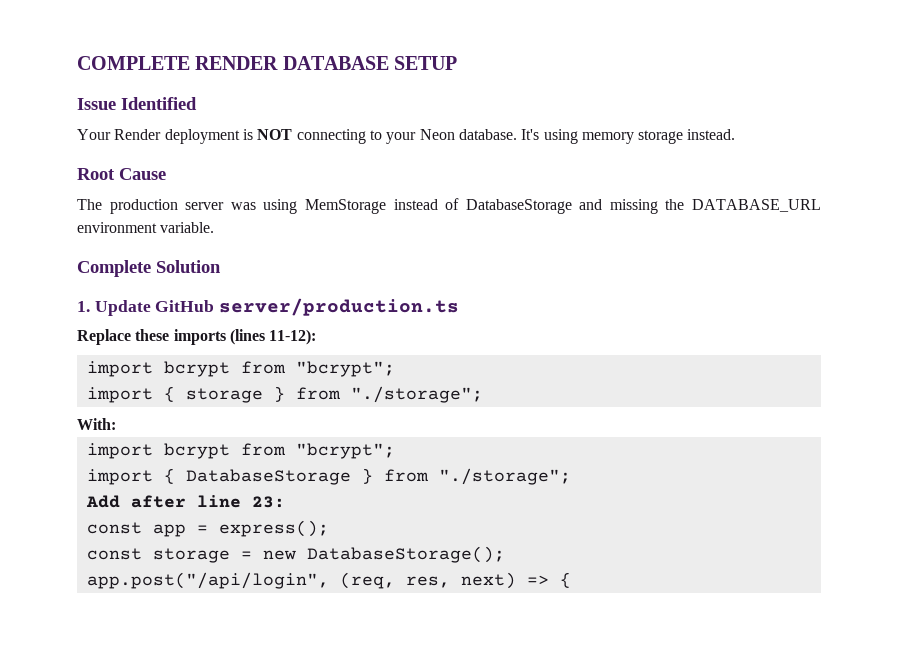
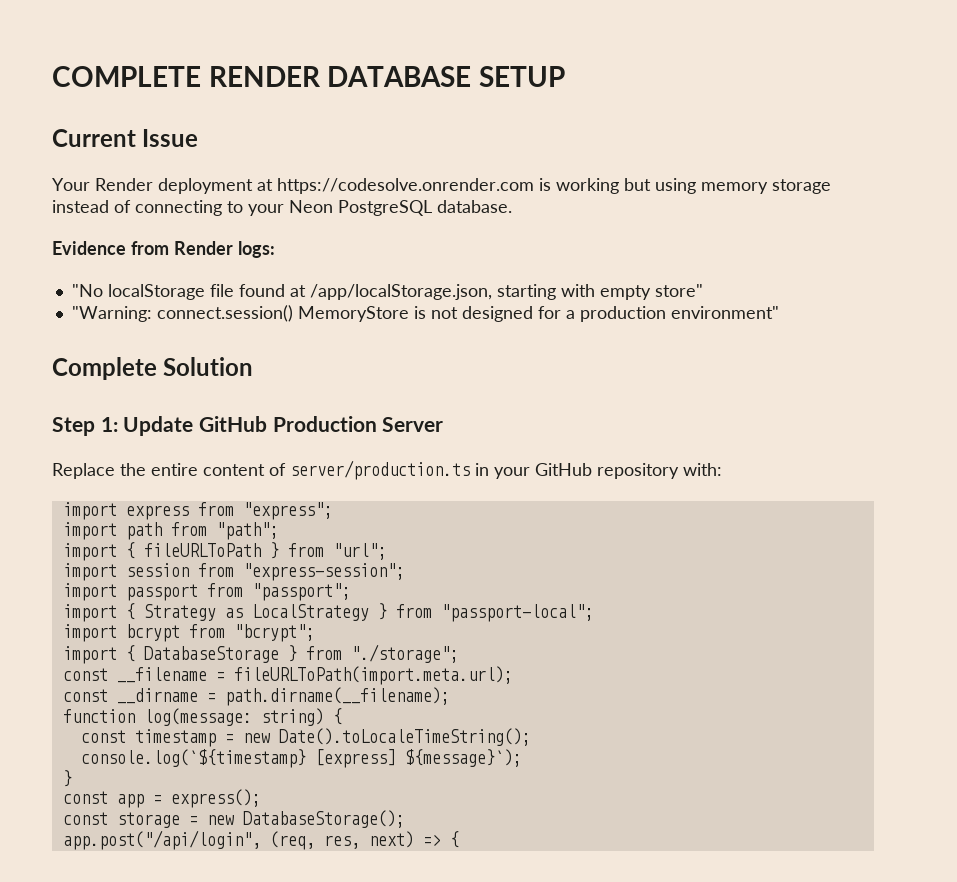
(458, 63) none -> [52,129,136,147] Current
[121,97,197,110] Identified -> (199, 138) none
[242,129,293,140] is NOT -> [257,178,831,194] [52,200,131,213] at https://codesolve.onrender.com is working but using memory storage instead of
(455, 134) none -> [338,200,432,216] PostgreSQL
[521,129,736,144] [77,168,166,180] [77,198,822,214] [77,222,215,233] [77,260,221,277] [77,298,460,316] [77,329,317,345] [86,361,395,377] [86,386,483,403] [77,418,116,430] It's using memory storage instead. // Root Cause // The production server was using MemStorage instead of DatabaseStorage and missing the DATABASE_URL environment variable. // Complete Solution // 1. Update GitHub server/production.ts // Replace these imports (lines 11-12): // import bcrypt from "bcrypt"; // import { storage } from "./storage"; // With: -> [52,241,275,258] [71,284,703,300] [71,305,779,322] [52,357,254,380] [52,416,444,436] [52,460,722,480] [62,502,333,520] [62,522,279,540] [62,542,387,561] [62,563,405,581] [62,583,351,601] [62,603,594,622] // Evidence from Render logs: // "No localStorage file found at /app/localStorage.json, starting with empty store" // "Warning: connect.session() MemoryStore is not designed for a production environment" // Complete Solution // Step 1: Update GitHub Production Server // Replace the entire content of server/production.ts in your GitHub repository with: // import express from "express"; // import path from "path"; // import { fileURLToPath } from "url"; // import session from "express-session"; // import passport from "passport"; // import { Strategy as LocalStrategy } from "passport-local";
[85,495,285,508] Add after line 23: -> [62,666,513,685] [62,687,450,706] [62,708,342,726] [80,728,531,747] [80,749,522,768] [62,770,72,787] const __filename = fileURLToPath(import.meta.url); // const __dirname = path.dirname(__filename); // function log(message: string) { // const timestamp = new Date().toLocaleTimeString(); // console.log(`${timestamp} [express] ${message}`); // }

